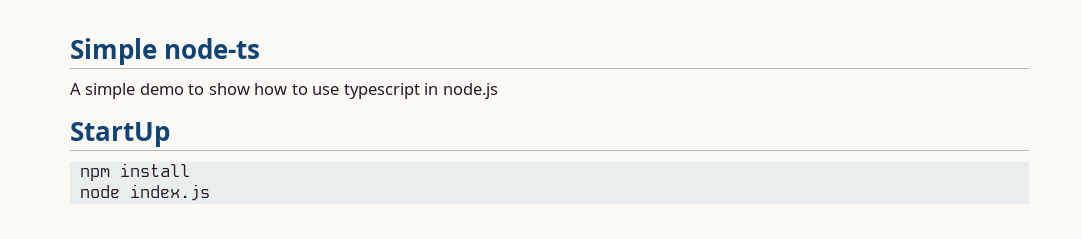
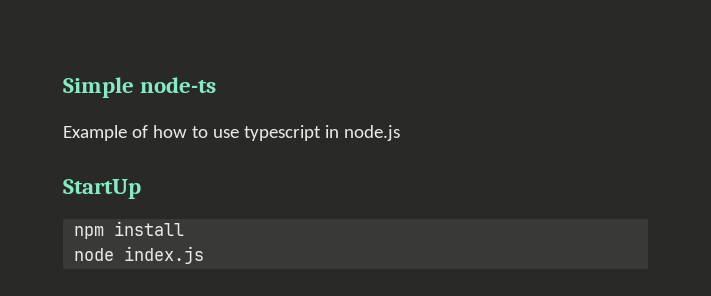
[70,83,250,99] A simple demo to show -> [63,125,148,141] Example of

